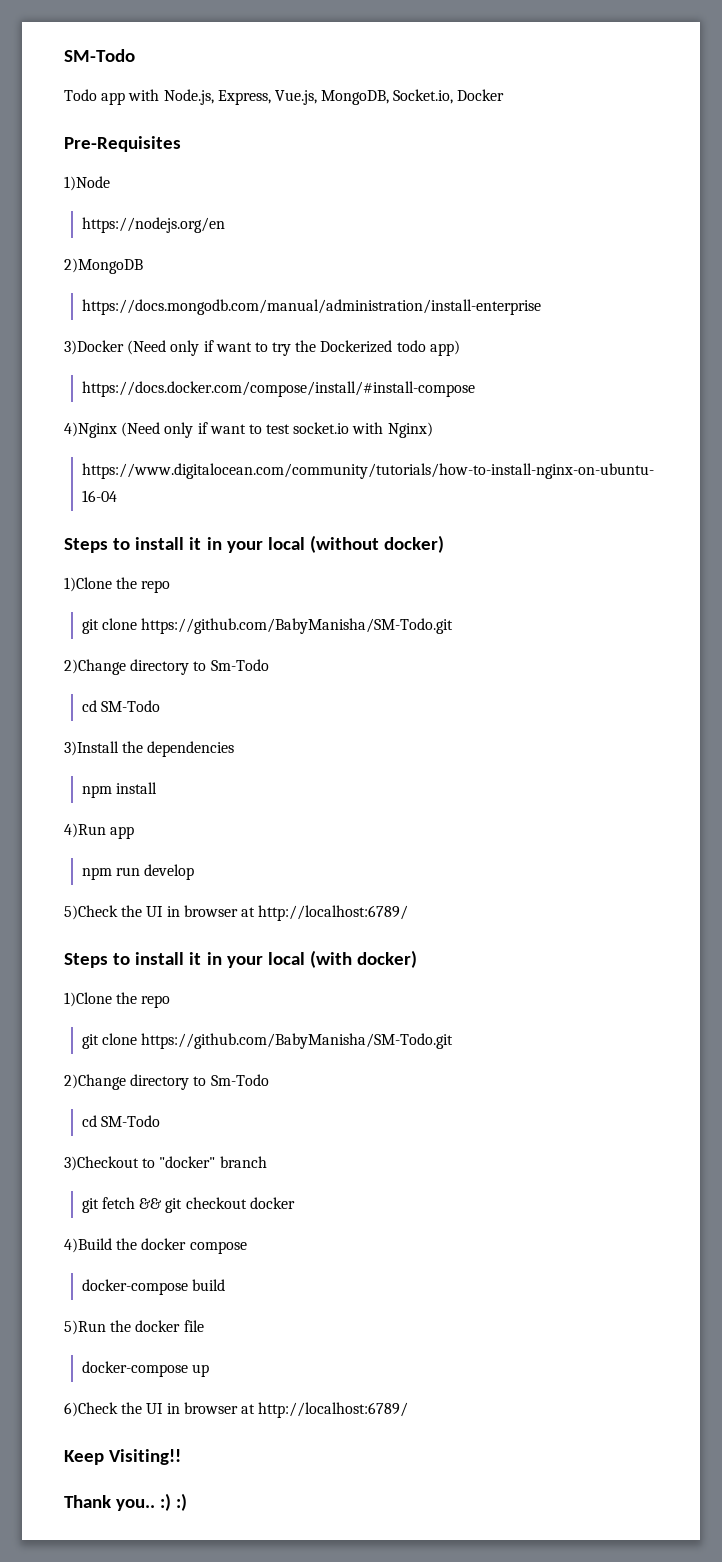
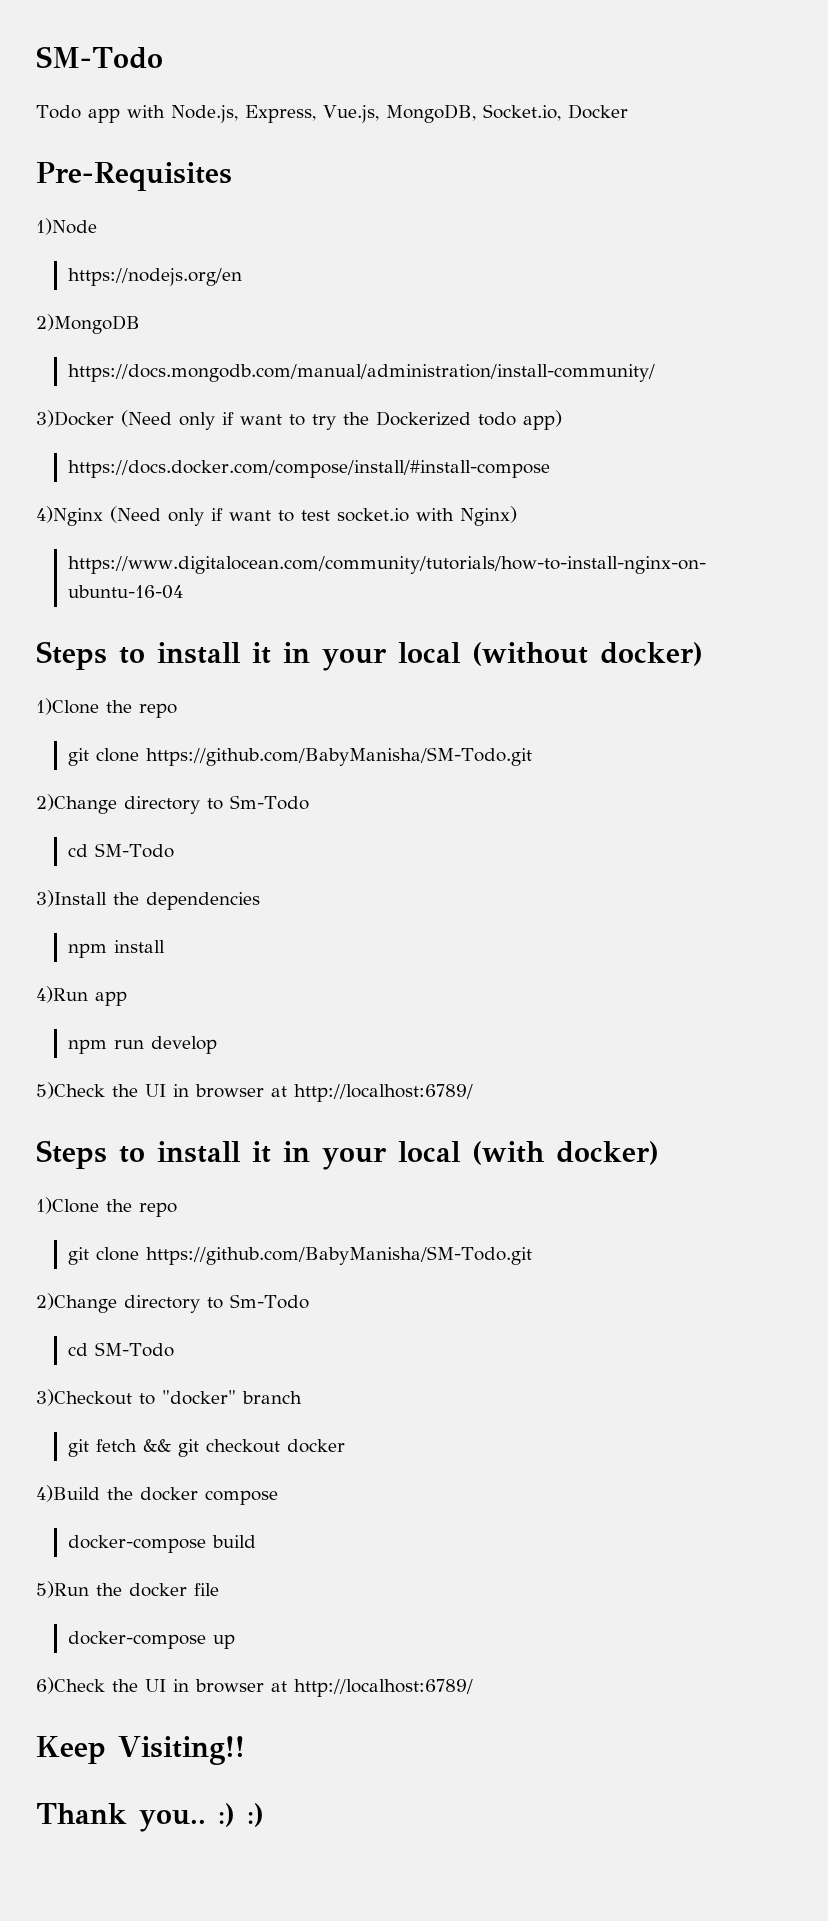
[81,299,541,315] https://docs.mongodb.com/manual/administration/install-enterprise -> [67,364,655,382] https://docs.mongodb.com/manual/administration/install-community/

